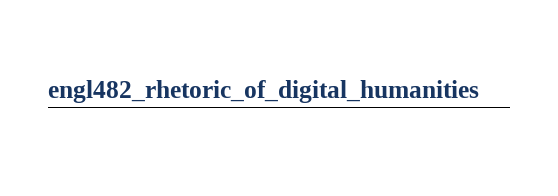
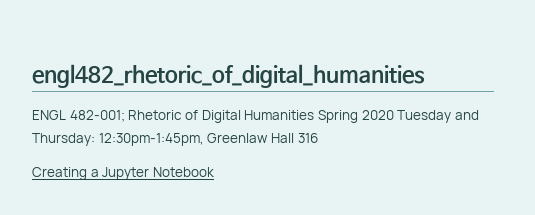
(479, 91) none -> [32,110,479,123] [32,133,318,146] [32,167,214,180] // ENGL 482-001; Rhetoric of Digital Humanities Spring 2020 Tuesday and Thursday: 12:30pm-1:45pm, Greenlaw Hall 316 // Creating a Jupyter Notebook

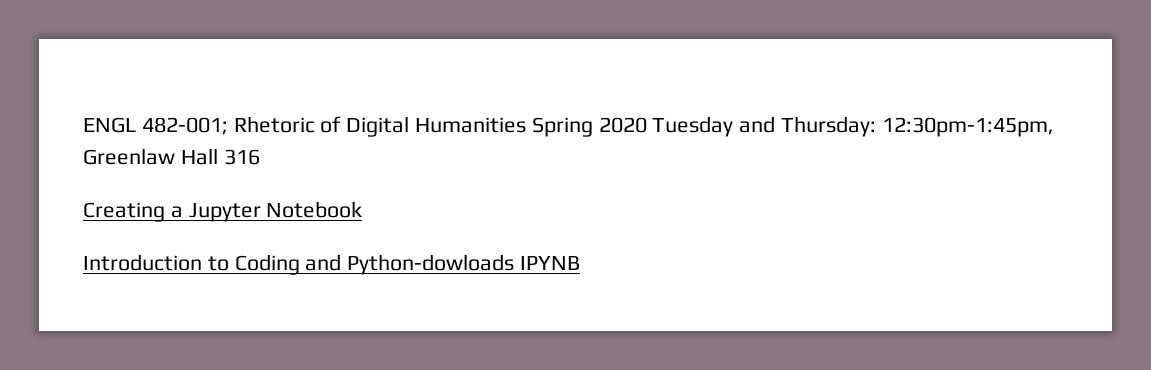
[32,64,425,88] engl482_rhetoric_of_digital_humanities // -> (83, 125) none
(214, 172) none -> [83,254,581,275] // Introduction to Coding and Python-dowloads IPYNB

